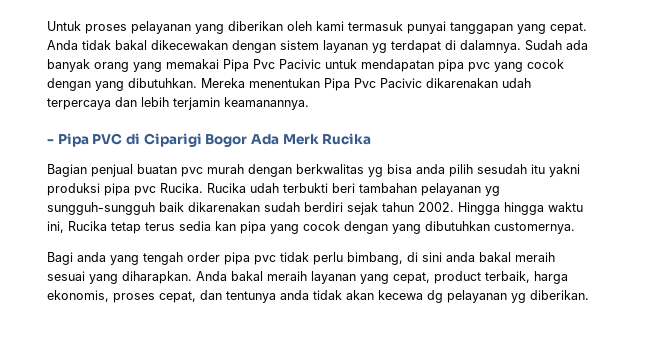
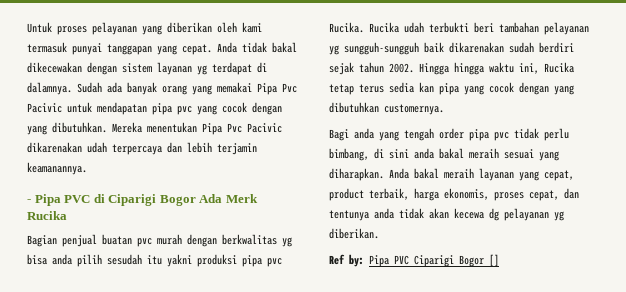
(589, 295) none -> [329,254,499,267] // Ref by: Pipa PVC Ciparigi Bogor []

